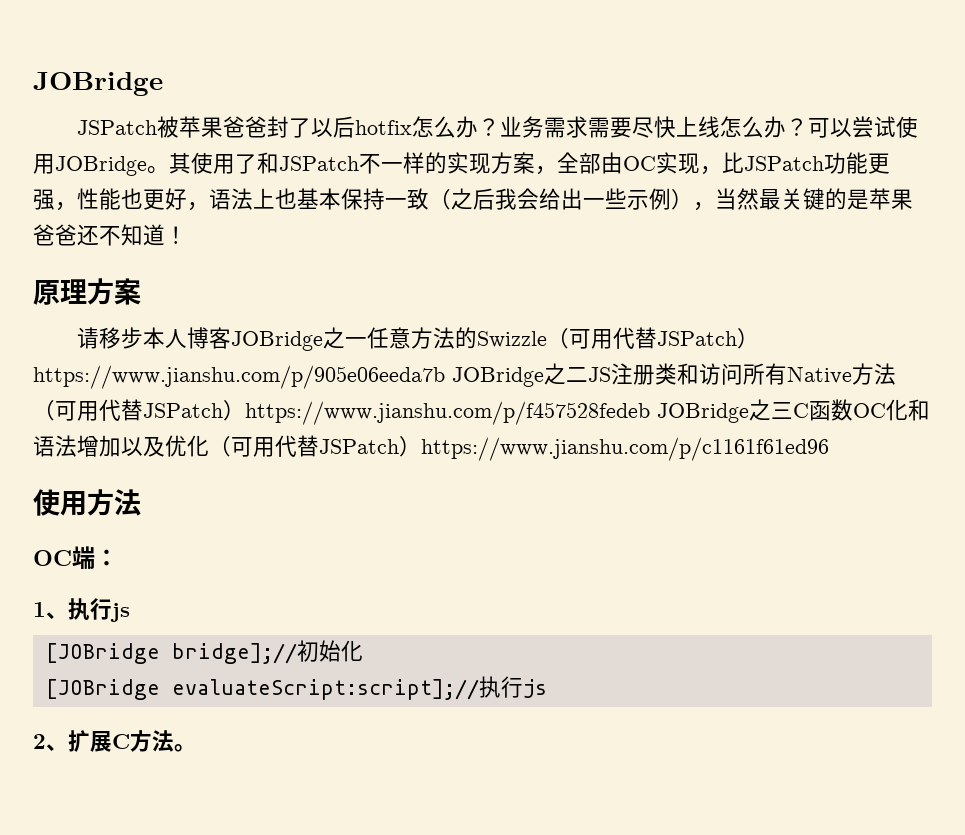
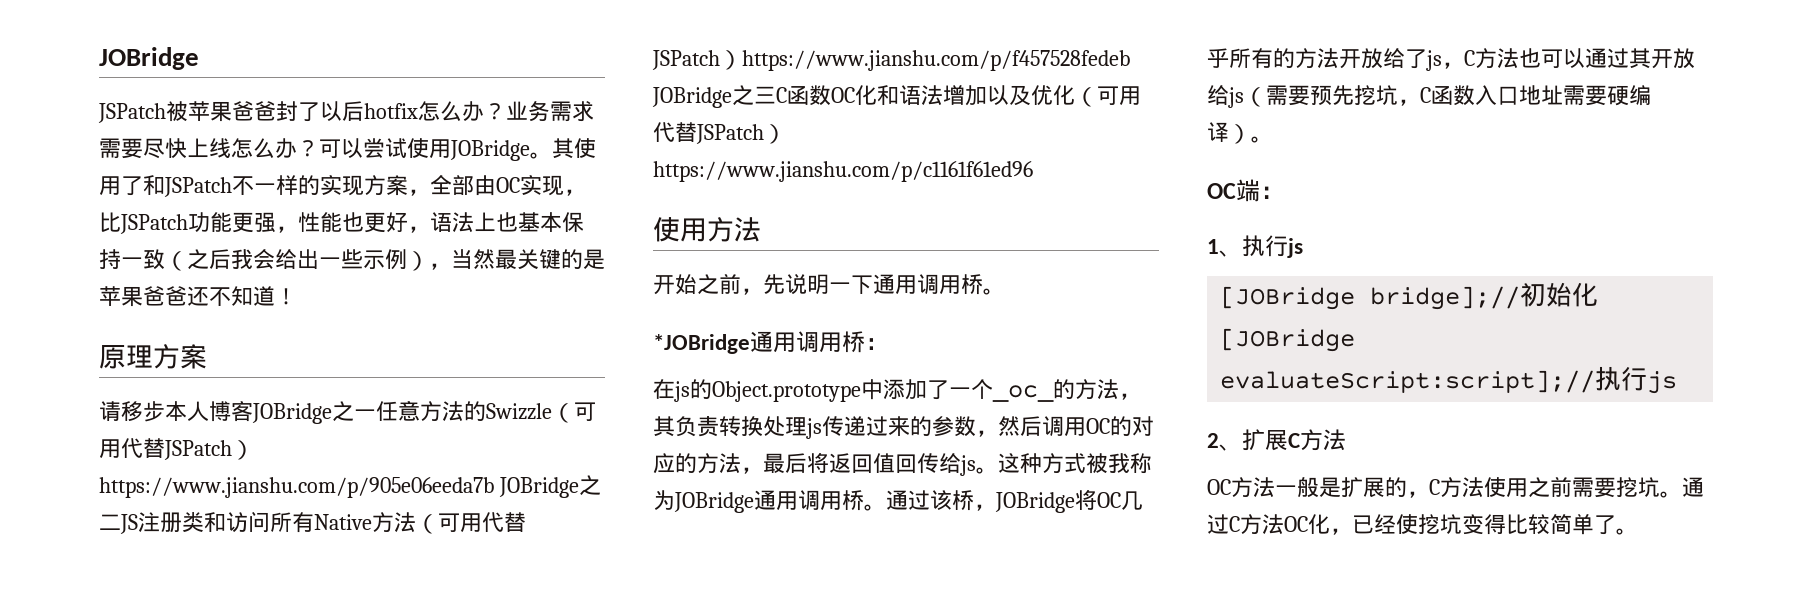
(141, 502) none -> [653,273,1005,295] [653,331,888,354] [653,379,1141,402] [653,416,1154,439] [653,452,1152,476] [653,489,1143,513] [1207,48,1695,71] [1207,85,1651,108] [1207,122,1273,144] // 开始之前，先说明一下通用调用桥。 // *JOBridge通用调用桥： // 在js的Object.prototype中添加了一个_oc_的方法，其负责转换处理js传递过来的参数，然后调用OC的对应的方法，最后将返回值回传给js。这种方式被我称为JOBridge通用调用桥。通过该桥，JOBridge将OC几乎所有的方法开放给了js，C方法也可以通过其开放给js（需要预先挖坑，C函数入口地址需要硬编译）。
(174, 741) none -> [1207,476,1704,498] [1207,514,1616,535] // OC方法一般是扩展的，C方法使用之前需要挖坑。通过C方法OC化，已经使挖坑变得比较简单了

